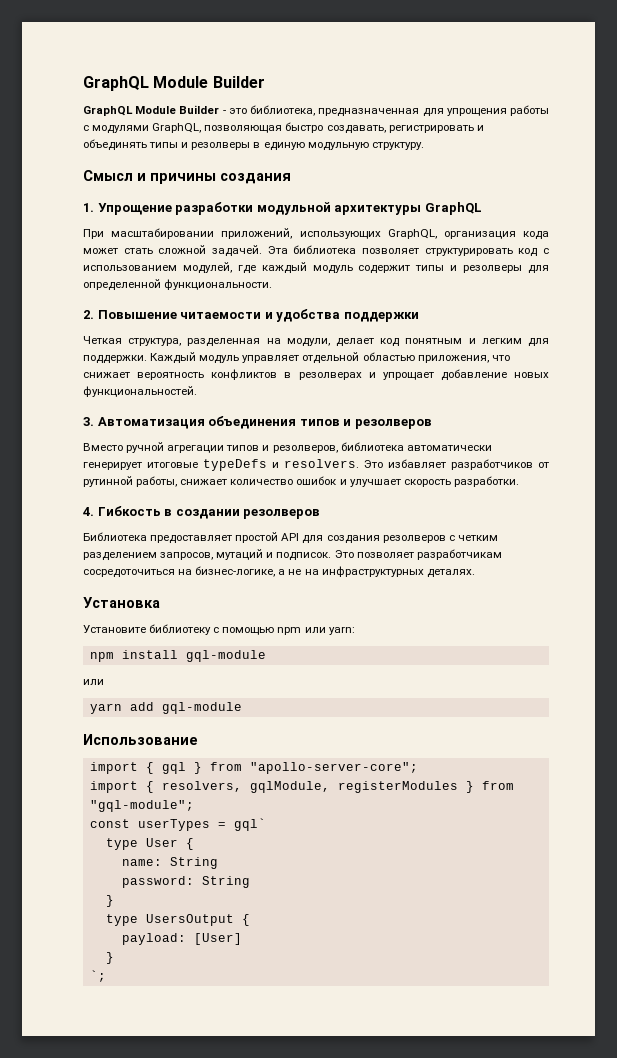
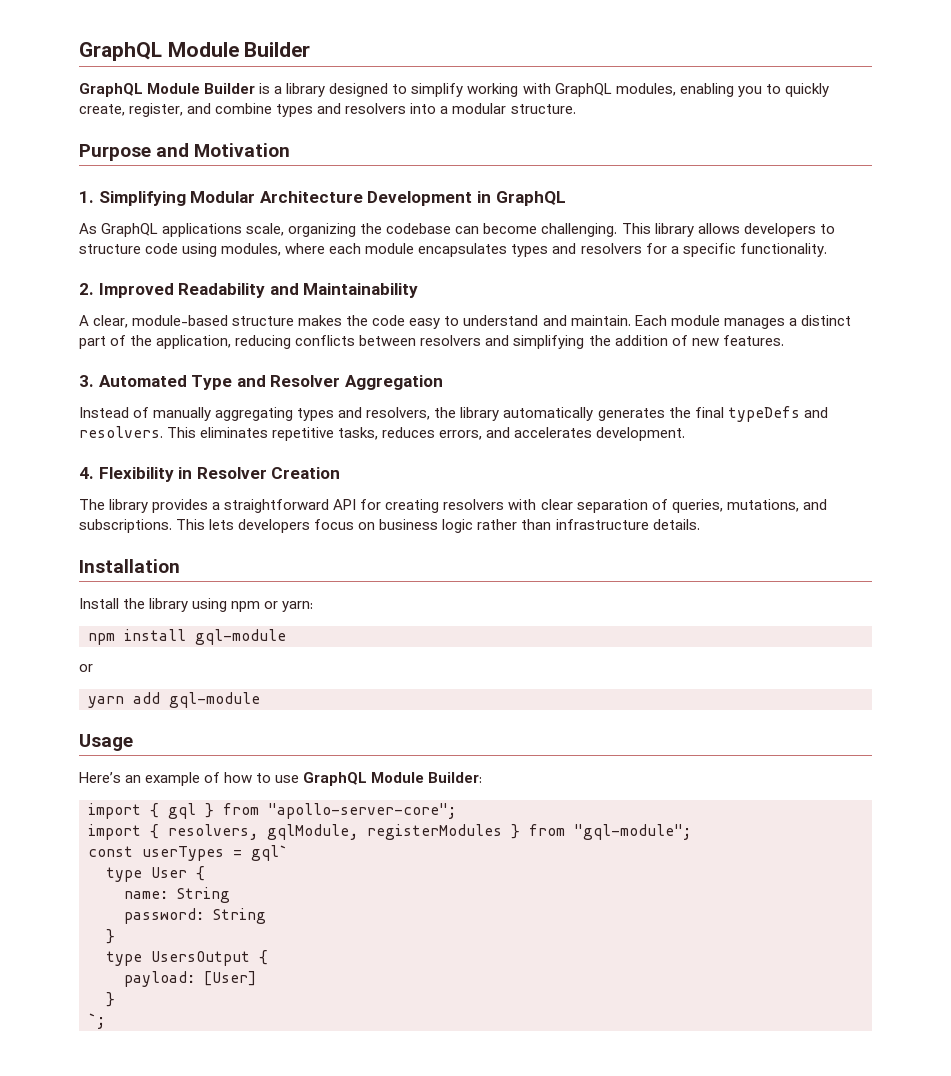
[222,105,549,117] [83,122,484,134] [83,139,424,151] [83,170,291,184] [83,202,482,215] [83,228,549,240] [83,245,549,257] [83,262,549,274] [83,279,273,291] [83,309,419,322] [83,336,549,347] [83,352,510,364] [83,369,549,381] [83,386,197,397] [83,416,432,429] [83,442,492,453] [83,459,549,471] [83,476,519,487] [83,506,321,519] [83,532,498,544] [83,549,502,561] [83,566,475,578] [83,597,160,608] [83,624,326,635] - это библиотека, предназначенная для упрощения работы с модулями GraphQL, позволяющая быстро создавать, регистрировать и объединять типы и резолверы в единую модульную структуру. // Смысл и причины создания // 1. Упрощение разработки модульной архитектуры GraphQL // При масштабировании приложений, использующих GraphQL, организация кода может стать сложной задачей. Эта библиотека позволяет структурировать код с использованием модулей, где каждый модуль содержит типы и резолверы для определенной функциональности. // 2. Повышение читаемости и удобства поддержки // Четкая структура, разделенная на модули, делает код понятным и легким для поддержки. Каждый модуль управляет отдельной областью приложения, что снижает вероятность конфликтов в резолверах и упрощает добавление новых функциональностей. // 3. Автоматизация объединения типов и резолверов // Вместо ручной агрегации типов и резолверов, библиотека автоматически генерирует итоговые typeDefs и resolvers. Это избавляет разработчиков от рутинной работы, снижает количество ошибок и улучшает скорость разработки. // 4. Гибкость в создании резолверов // Библиотека предоставляет простой API для создания резолверов с четким разделением запросов, мутаций и подписок. Это позволяет разработчикам сосредоточиться на бизнес-логике, а не на инфраструктурных деталях. // Установка // Установите библиотеку с помощью npm или -> [259,83,829,97] [79,103,576,117] [79,143,291,161] [79,191,566,206] [79,223,835,237] [79,243,827,257] [79,283,419,298] [79,315,851,329] [79,335,784,349] [79,375,443,390] [79,406,828,422] [79,426,686,441] [79,467,341,482] [79,499,827,513] [79,519,700,533] [79,559,180,573] [79,598,279,612] is a library designed to simplify working with GraphQL modules, enabling you to quickly create, register, and combine types and resolvers into a modular structure. // Purpose and Motivation // 1. Simplifying Modular Architecture Development in GraphQL // As GraphQL applications scale, organizing the codebase can become challenging. This library allows developers to structure code using modules, where each module encapsulates types and resolvers for a specific functionality. // 2. Improved Readability and Maintainability // A clear, module-based structure makes the code easy to understand and maintain. Each module manages a distinct part of the application, reducing conflicts between resolvers and simplifying the addition of new features. // 3. Automated Type and Resolver Aggregation // Instead of manually aggregating types and resolvers, the library automatically generates the final typeDefs and resolvers. This eliminates repetitive tasks, reduces errors, and accelerates development. // 4. Flexibility in Resolver Creation // The library provides a straightforward API for creating resolvers with clear separation of queries, mutations, and subscriptions. This lets developers focus on business logic rather than infrastructure details. // Installation // Install the library using npm or
[83,679,104,685] или -> [79,664,93,672] or
[83,734,198,745] Использование -> [79,734,133,751] [79,772,483,786] Usage // Here’s an example of how to use GraphQL Module Builder:

